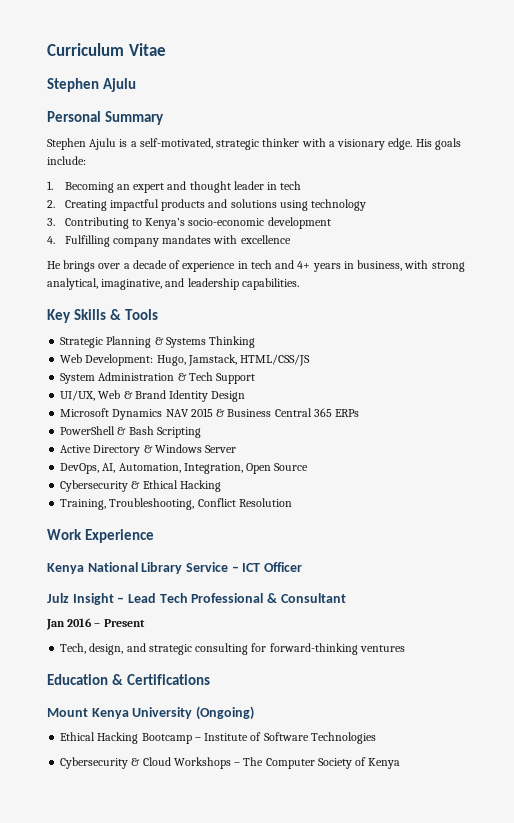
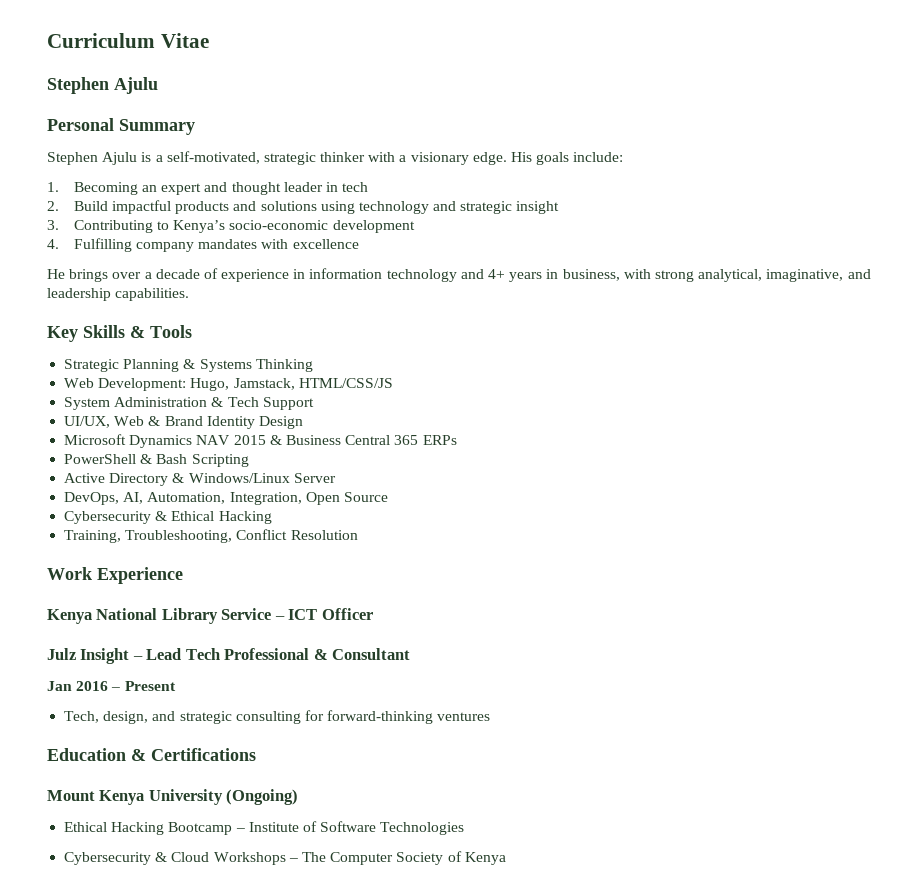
[64,200,107,211] Creating -> [73,201,108,211] Build
(367, 205) none -> [433,201,560,214] and strategic insight
[250,260,272,269] tech -> [309,268,457,282] information technology
[154,444,202,453] Windows -> [188,473,290,483] Windows/Linux

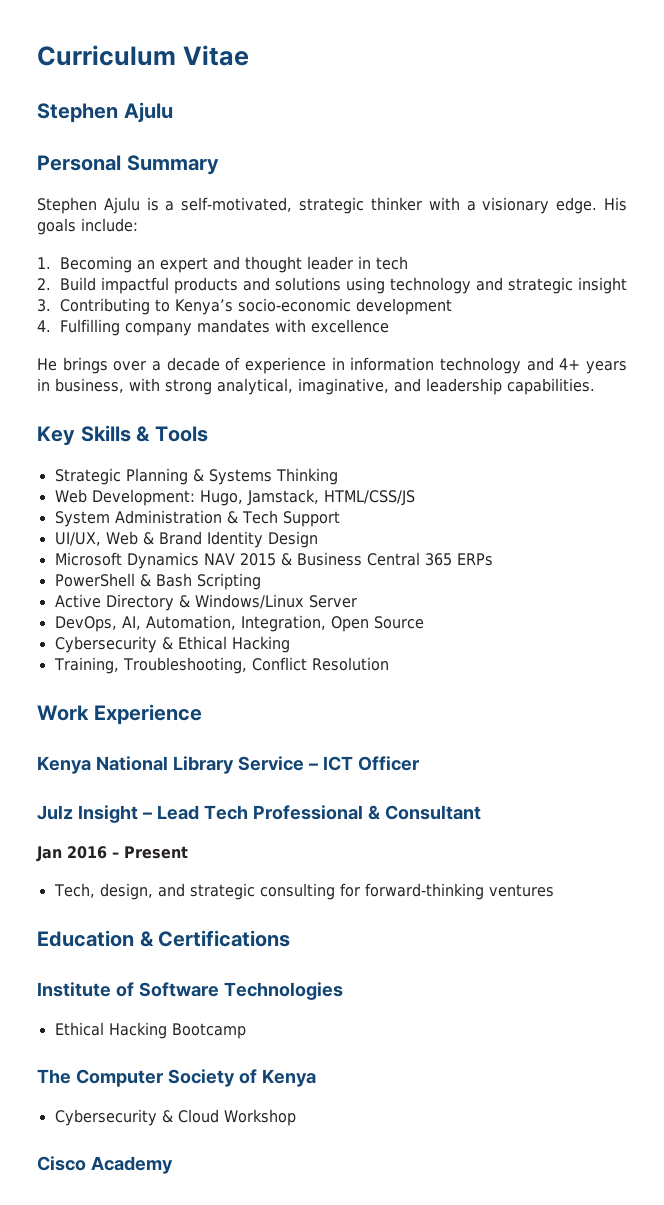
[47,789,299,805] [64,822,245,835] Mount Kenya University (Ongoing) // Ethical Hacking Bootcamp – -> (291, 938) none
[64,852,298,865] Cybersecurity & Cloud Workshops – -> [54,1022,246,1039] Ethical Hacking Bootcamp //
(506, 858) none -> [54,1109,296,1126] [37,1156,173,1174] // Cybersecurity & Cloud Workshop // Cisco Academy

